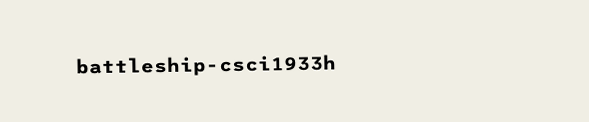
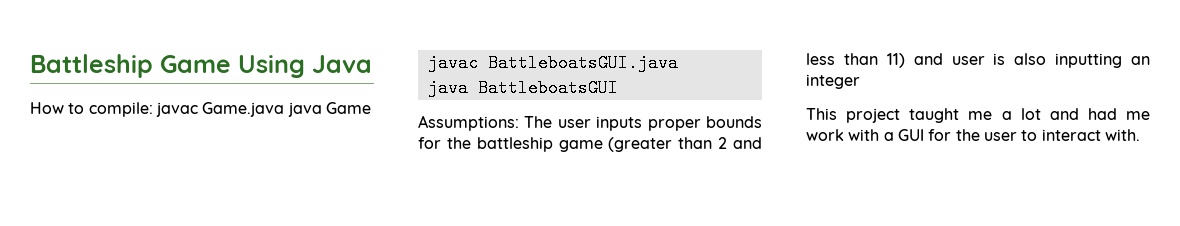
[75,54,337,78] battleship-csci1933h -> [30,54,372,78] [30,102,371,117] [427,54,678,72] [427,79,618,97] [418,115,762,131] [418,137,762,152] [806,53,1150,68] [806,74,860,89] [806,108,1150,123] [806,129,1140,141] Battleship Game Using Java // How to compile: javac Game.java java Game // javac BattleboatsGUI.java // java BattleboatsGUI // Assumptions: The user inputs proper bounds for the battleship game (greater than 2 and less than 11) and user is also inputting an integer // This project taught me a lot and had me work with a GUI for the user to interact with.

